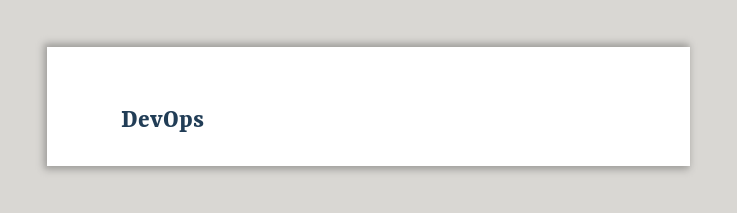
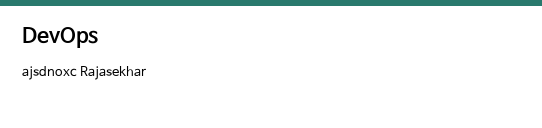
(204, 121) none -> [22,66,146,80] // ajsdnoxc Rajasekhar

